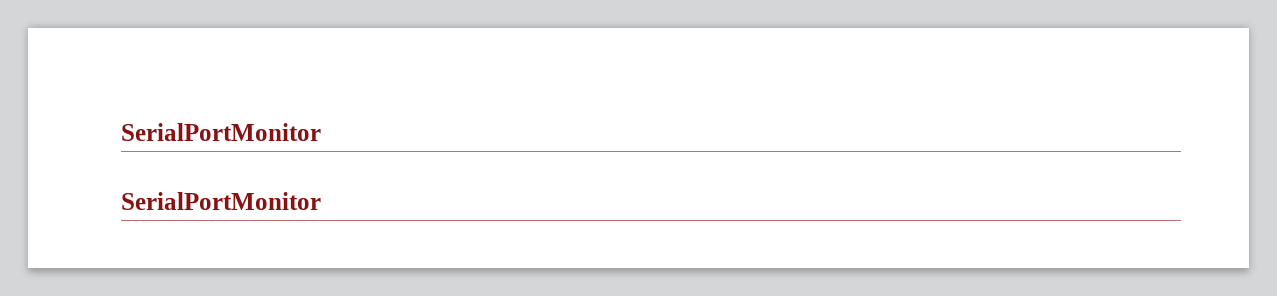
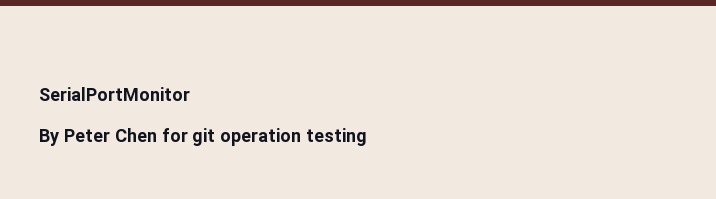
[121,192,321,210] SerialPortMonitor -> [39,128,368,146] By Peter Chen for git operation testing

